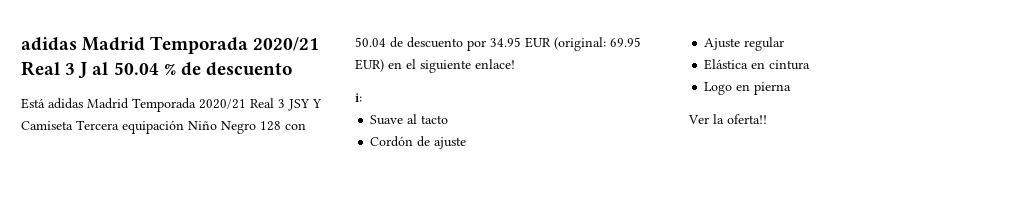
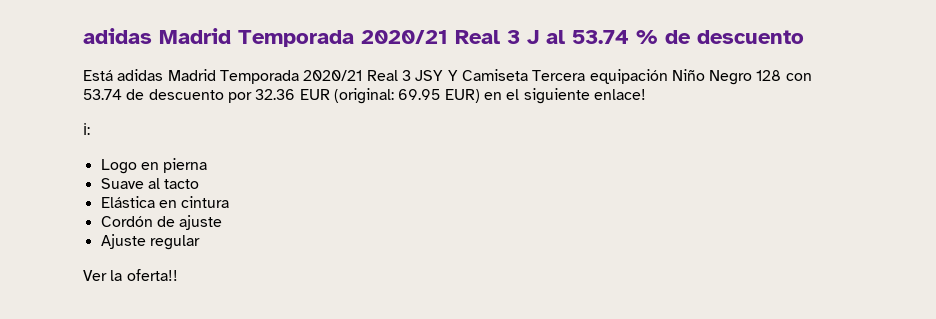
[113,62,159,75] 50.04 -> [572,30,629,44] 53.74
[355,37,386,47] 50.04 -> [83,89,122,100] 53.74
[490,37,521,47] 34.95 -> [255,89,296,100] 32.36
(362, 97) none -> [100,158,208,174] // Logo en pierna
(449, 119) none -> [100,196,230,208] // Elástica en cintura
[704,59,811,70] [704,82,792,95] // Elástica en cintura // Logo en pierna -> (200, 242) none

